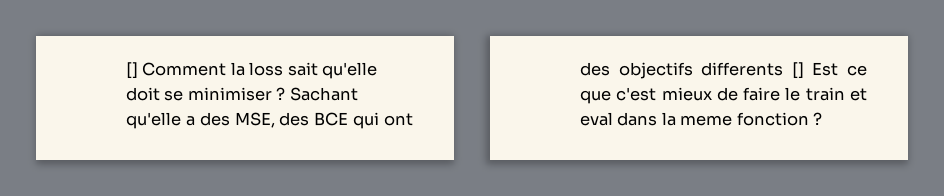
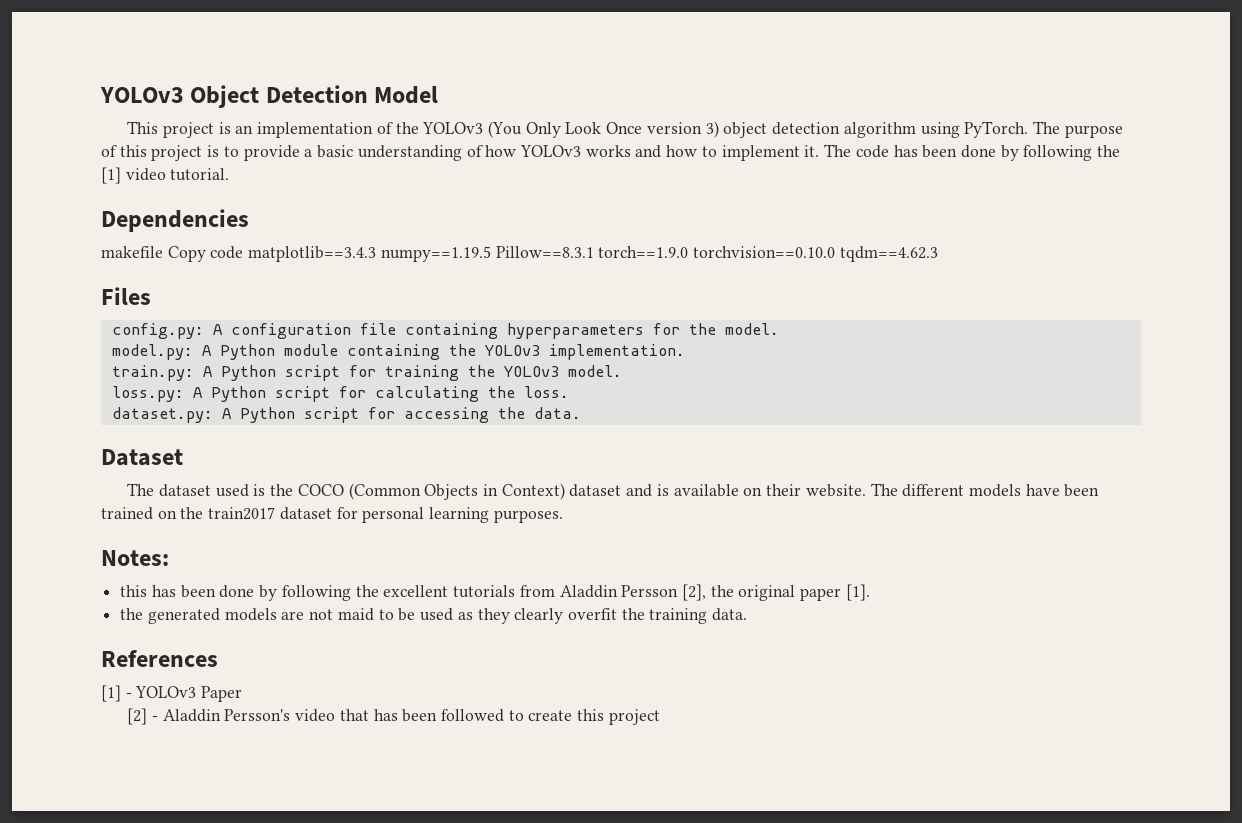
[126,62,378,79] [126,87,358,101] [126,112,413,129] [580,62,867,79] [580,87,867,104] [580,112,823,126] [] Comment la loss sait qu'elle doit se minimiser ? Sachant qu'elle a des MSE, des BCE qui ont des objectifs differents [] Est ce que c'est mieux de faire le train et eval dans la meme fonction ? -> [100,85,439,108] [127,121,1123,138] [101,144,1121,161] [101,167,230,184] [101,209,249,232] [101,246,938,262] [101,287,151,305] [111,323,779,339] [111,344,685,360] [111,365,622,381] [111,386,569,402] [111,407,581,423] [101,449,183,466] [127,483,1100,500] [101,507,563,523] [101,550,169,566] [120,584,870,601] [120,608,748,624] [101,650,218,667] [101,685,243,702] [127,708,660,725] YOLOv3 Object Detection Model // This project is an implementation of the YOLOv3 (You Only Look Once version 3) object detection algorithm using PyTorch. The purpose of this project is to provide a basic understanding of how YOLOv3 works and how to implement it. The code has been done by following the [1] video tutorial. // Dependencies // makefile Copy code matplotlib==3.4.3 numpy==1.19.5 Pillow==8.3.1 torch==1.9.0 torchvision==0.10.0 tqdm==4.62.3 // Files // config.py: A configuration file containing hyperparameters for the model. // model.py: A Python module containing the YOLOv3 implementation. // train.py: A Python script for training the YOLOv3 model. // loss.py: A Python script for calculating the loss. // dataset.py: A Python script for accessing the data. // Dataset // The dataset used is the COCO (Common Objects in Context) dataset and is available on their website. The different models have been trained on the train2017 dataset for personal learning purposes. // Notes: // this has been done by following the excellent tutorials from Aladdin Persson [2], the original paper [1]. // the generated models are not maid to be used as they clearly overfit the training data. // References // [1] - YOLOv3 Paper // [2] - Aladdin Persson's video that has been followed to create this project

